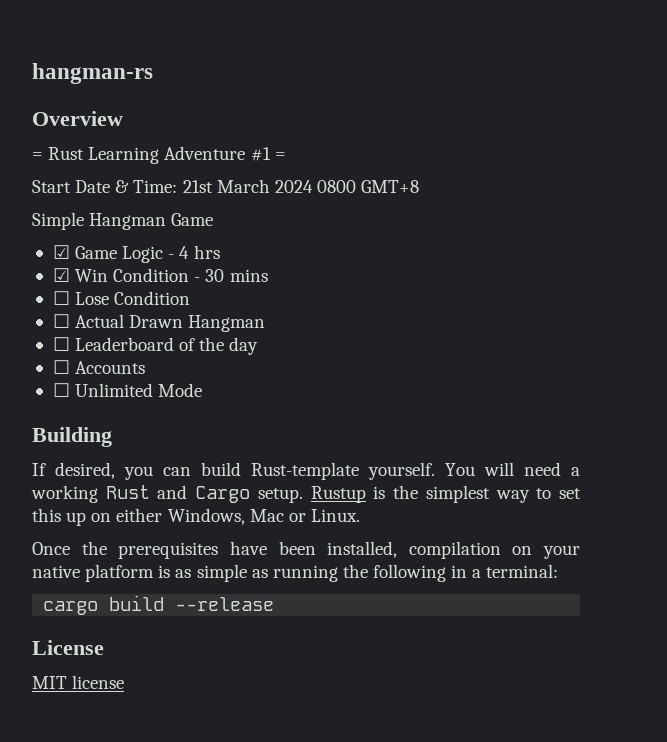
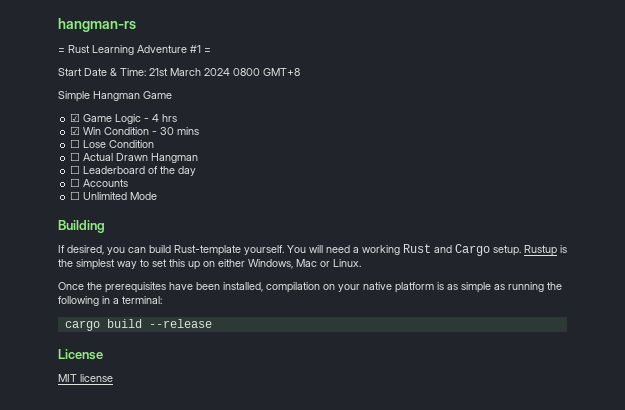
[32,111,123,126] // Overview -> (136, 25) none

